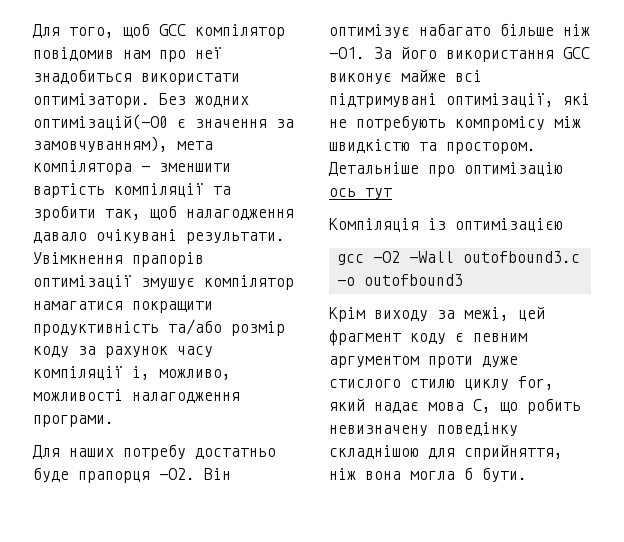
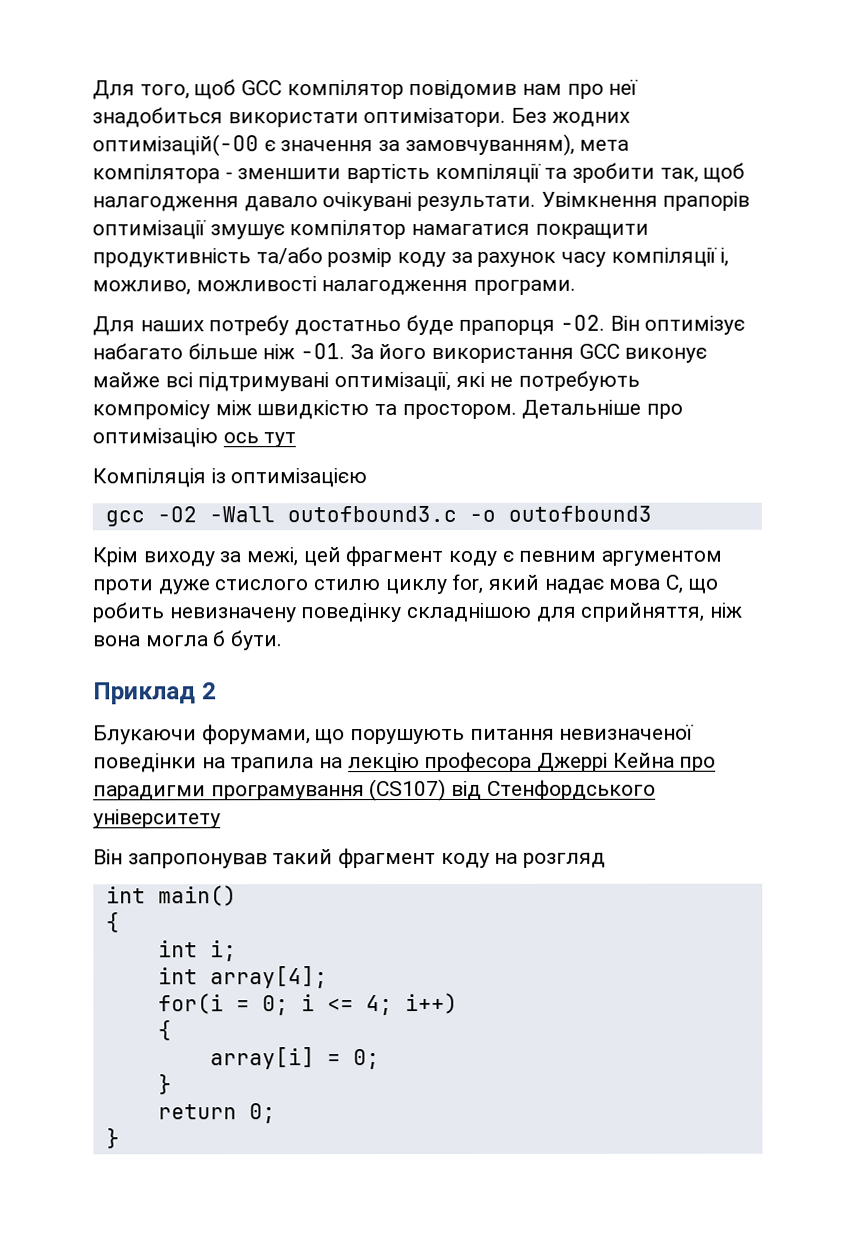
(527, 475) none -> [93,682,217,705] [93,724,695,745] [93,751,717,773] [93,778,656,802] [93,809,221,829] [93,847,607,869] [105,885,237,907] [105,912,120,933] [157,940,237,962] [157,966,328,989] [157,992,458,1016] [157,1020,172,1041] [209,1047,380,1070] [157,1074,172,1095] [157,1103,276,1124] [105,1128,120,1149] // Приклад 2 // Блукаючи форумами, що порушують питання невизначеної поведінки на трапила на лекцію професора Джеррі Кейна про парадигми програмування (CS107) від Стенфордського університету // Він запропонував такий фрагмент коду на розгляд // int main() // { // int i; // int array[4]; // for(i = 0; i <= 4; i++) // { // array[i] = 0; // } // return 0; // }

